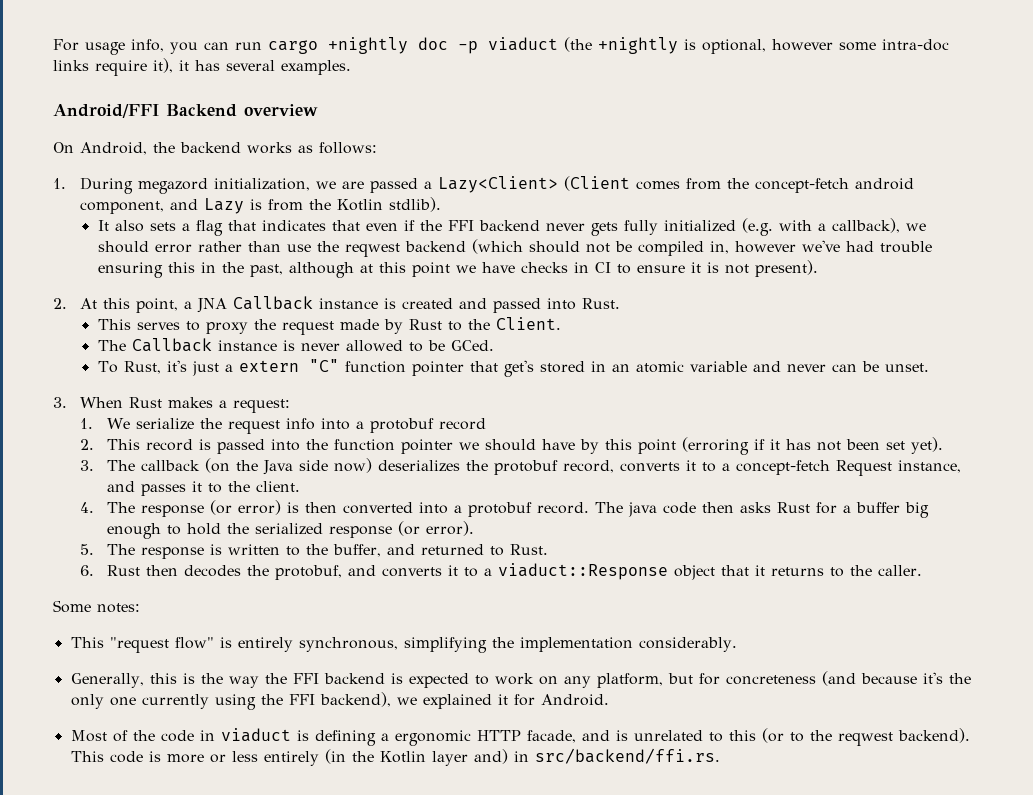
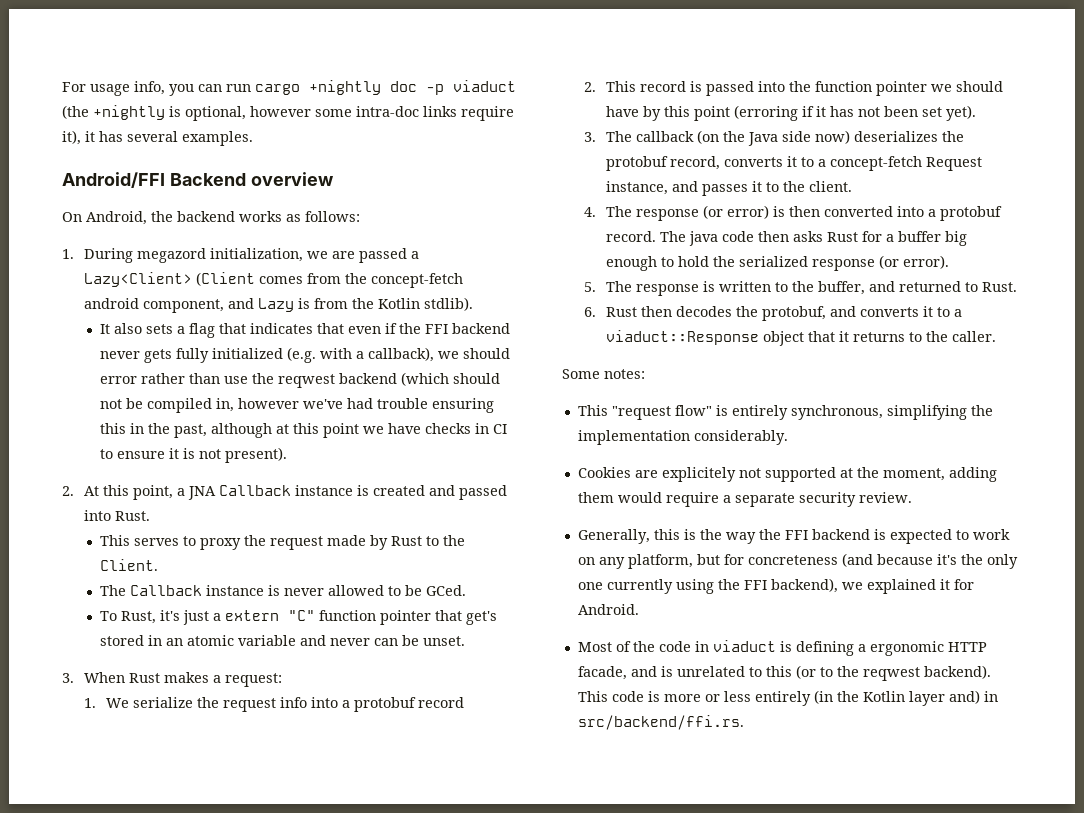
(737, 644) none -> [577,467,997,482] [577,492,912,507] // Cookies are explicitely not supported at the moment, adding them would require a separate security review.

